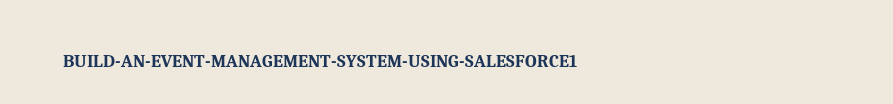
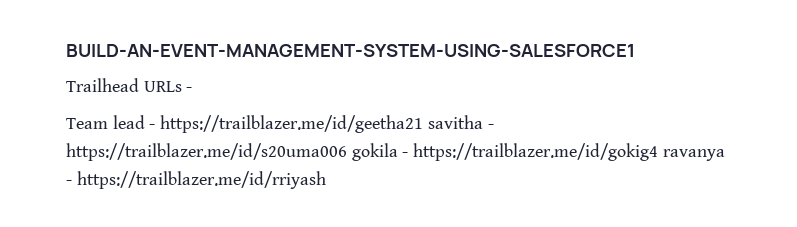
(577, 60) none -> [66,78,193,92] [66,115,494,133] [66,143,725,161] [66,171,326,189] // Trailhead URLs - // Team lead - https://trailblazer.me/id/geetha21 savitha - https://trailblazer.me/id/s20uma006 gokila - https://trailblazer.me/id/gokig4 ravanya - https://trailblazer.me/id/rriyash

